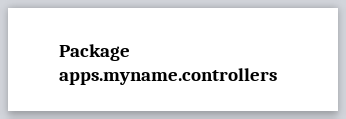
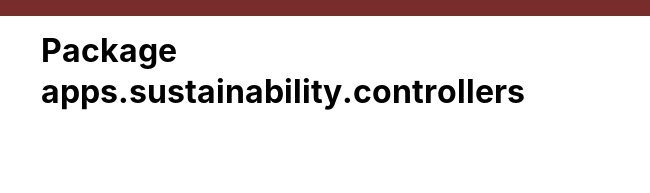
[59,68,277,85] apps.myname.controllers -> [41,78,525,110] apps.sustainability.controllers

